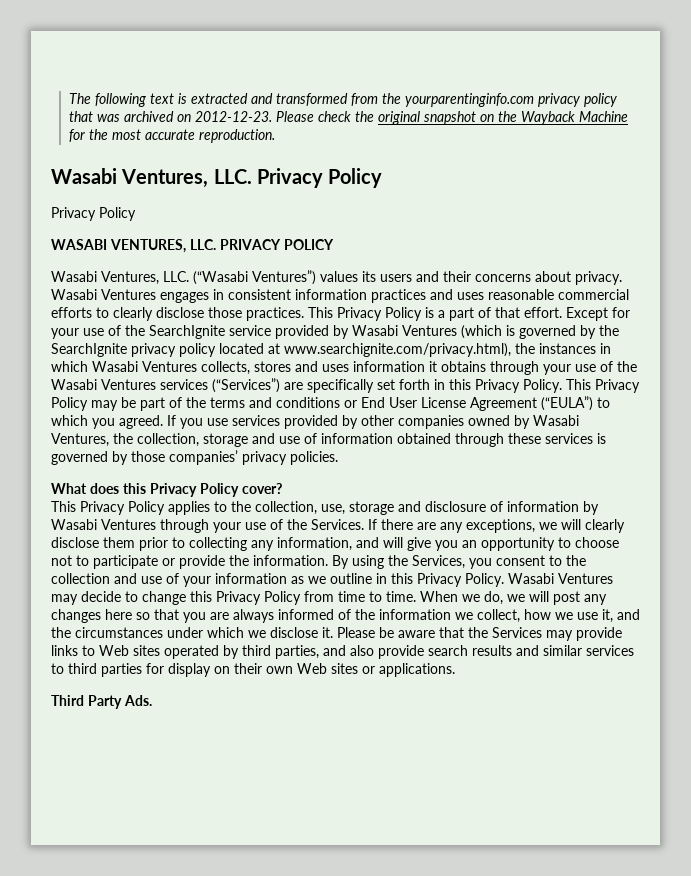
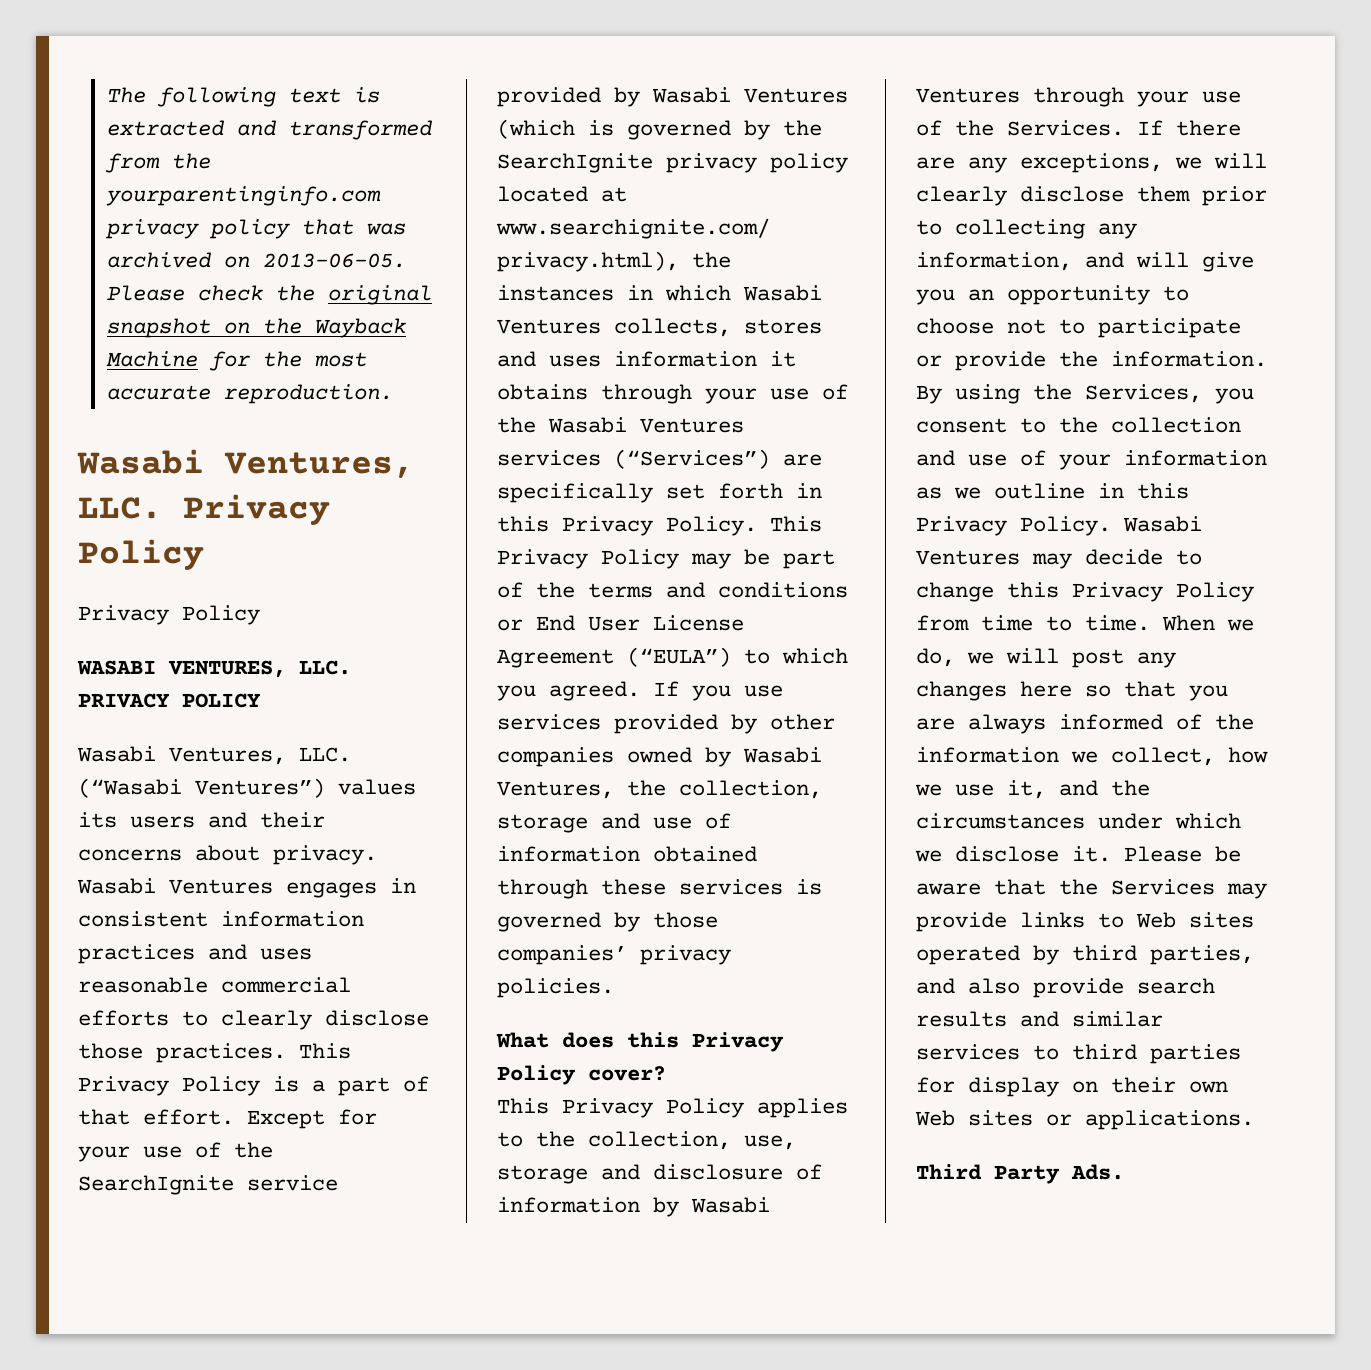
[195,111,273,122] 2012-12-23. -> [262,253,406,268] 2013-06-05.

